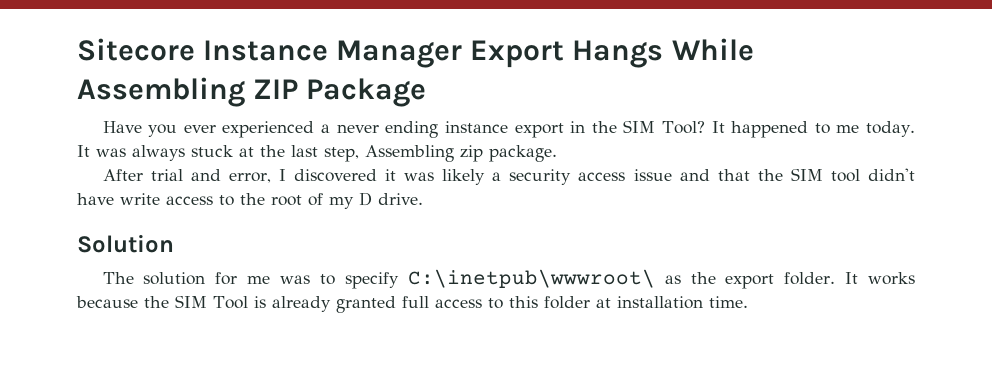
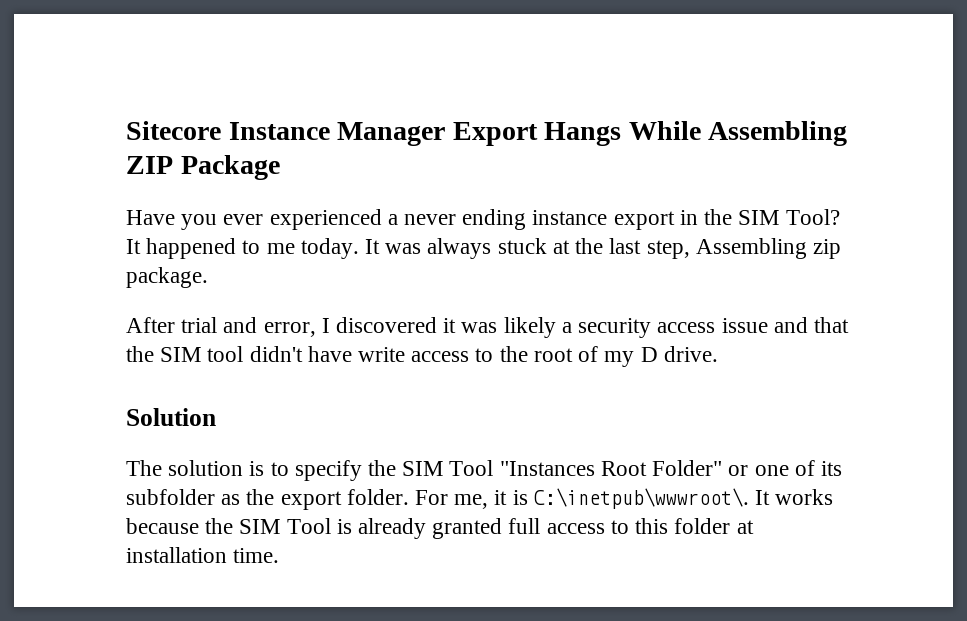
[215,269,836,289] for me was to specify C:\inetpub\wwwroot\ as the export folder. -> [249,460,842,481] [126,488,749,510] is to specify the SIM Tool "Instances Root Folder" or one of its subfolder as the export folder. For me, it is C:\inetpub\wwwroot\.

